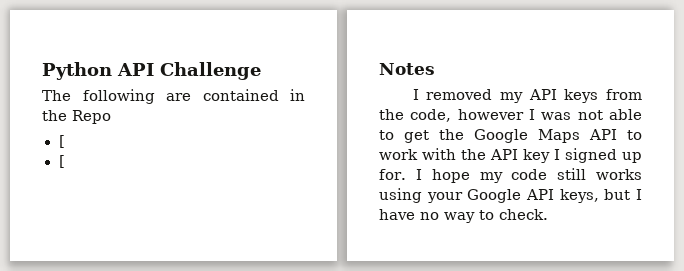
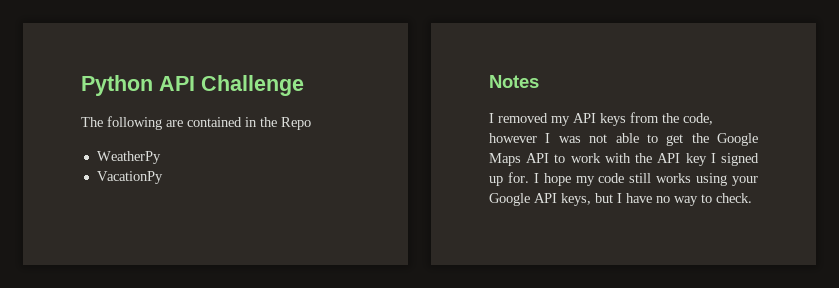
[58,135,65,148] [58,155,65,168] [ // [ -> [96,151,161,164] [96,171,163,184] WeatherPy // VacationPy

